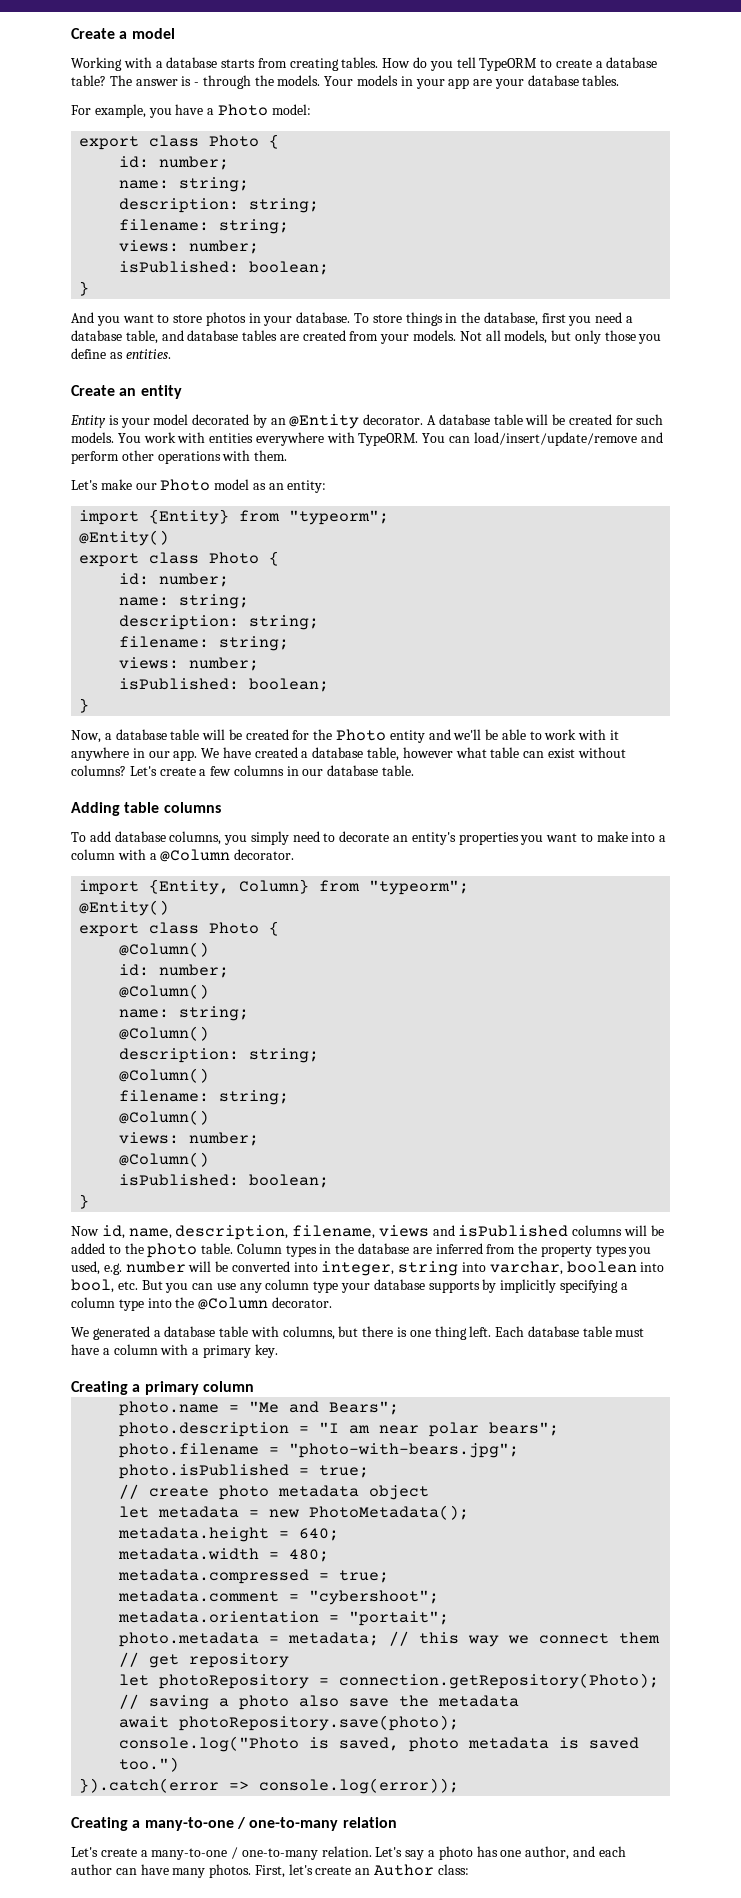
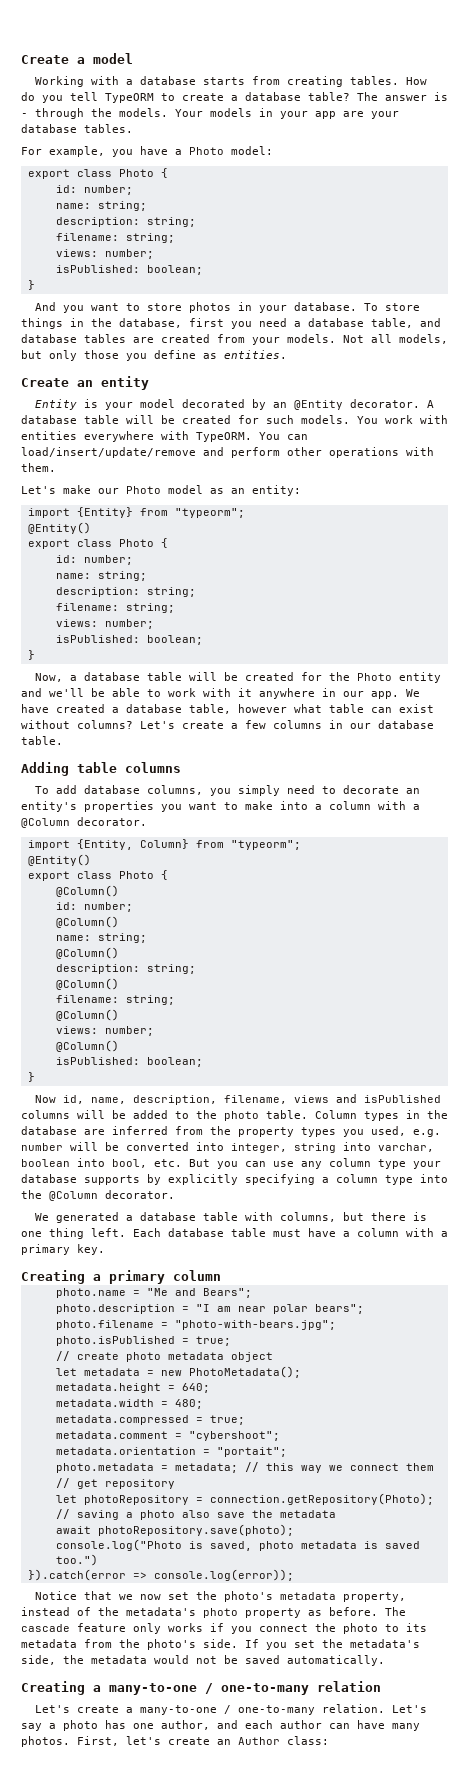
[500,1279,557,1293] implicitly -> [168,1174,238,1185] explicitly
(460, 1786) none -> [35,1591,407,1602] [21,1607,406,1618] [21,1623,427,1634] [21,1639,420,1650] [21,1655,385,1666] // Notice that we now set the photo's metadata property, instead of the metadata's photo property as before. The cascade feature only works if you connect the photo to its metadata from the photo's side. If you set the metadata's side, the metadata would not be saved automatically.

